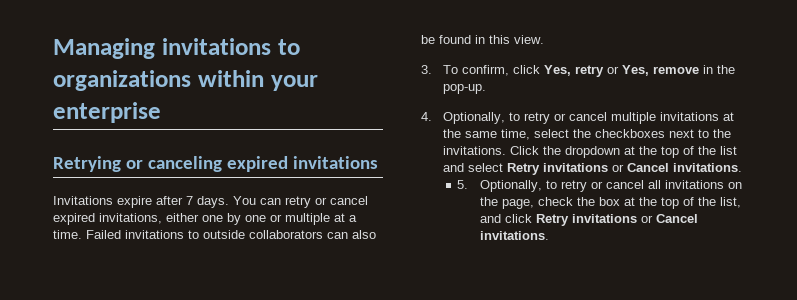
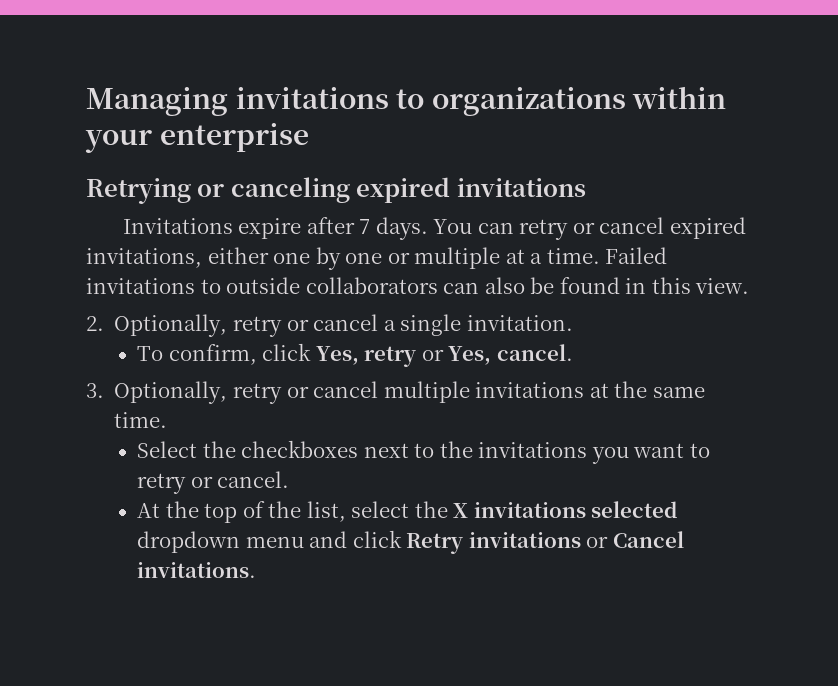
[421,65,432,74] 3. -> [86,314,573,337] 2. Optionally, retry or cancel a single invitation. //
[653,65,736,74] [443,84,487,94] [421,112,521,124] remove in the pop-up. // 4. Optionally, to -> [496,344,573,361] [86,381,228,404] cancel. // 3. Optionally,
[501,129,570,140] time, select -> [114,412,168,428] [137,441,198,458] time. // Select
[443,146,738,158] [443,163,743,175] [457,180,742,192] [479,197,635,209] invitations. Click the dropdown at the top of the list and select Retry invitations or Cancel invitations. // 5. Optionally, to retry or cancel all invitations on the page, check the box at -> [478,442,710,464] [137,471,290,494] [137,503,161,518] invitations you want to retry or cancel. // At
(741, 202) none -> [351,501,678,518] [137,531,304,553] select the X invitations selected dropdown menu

